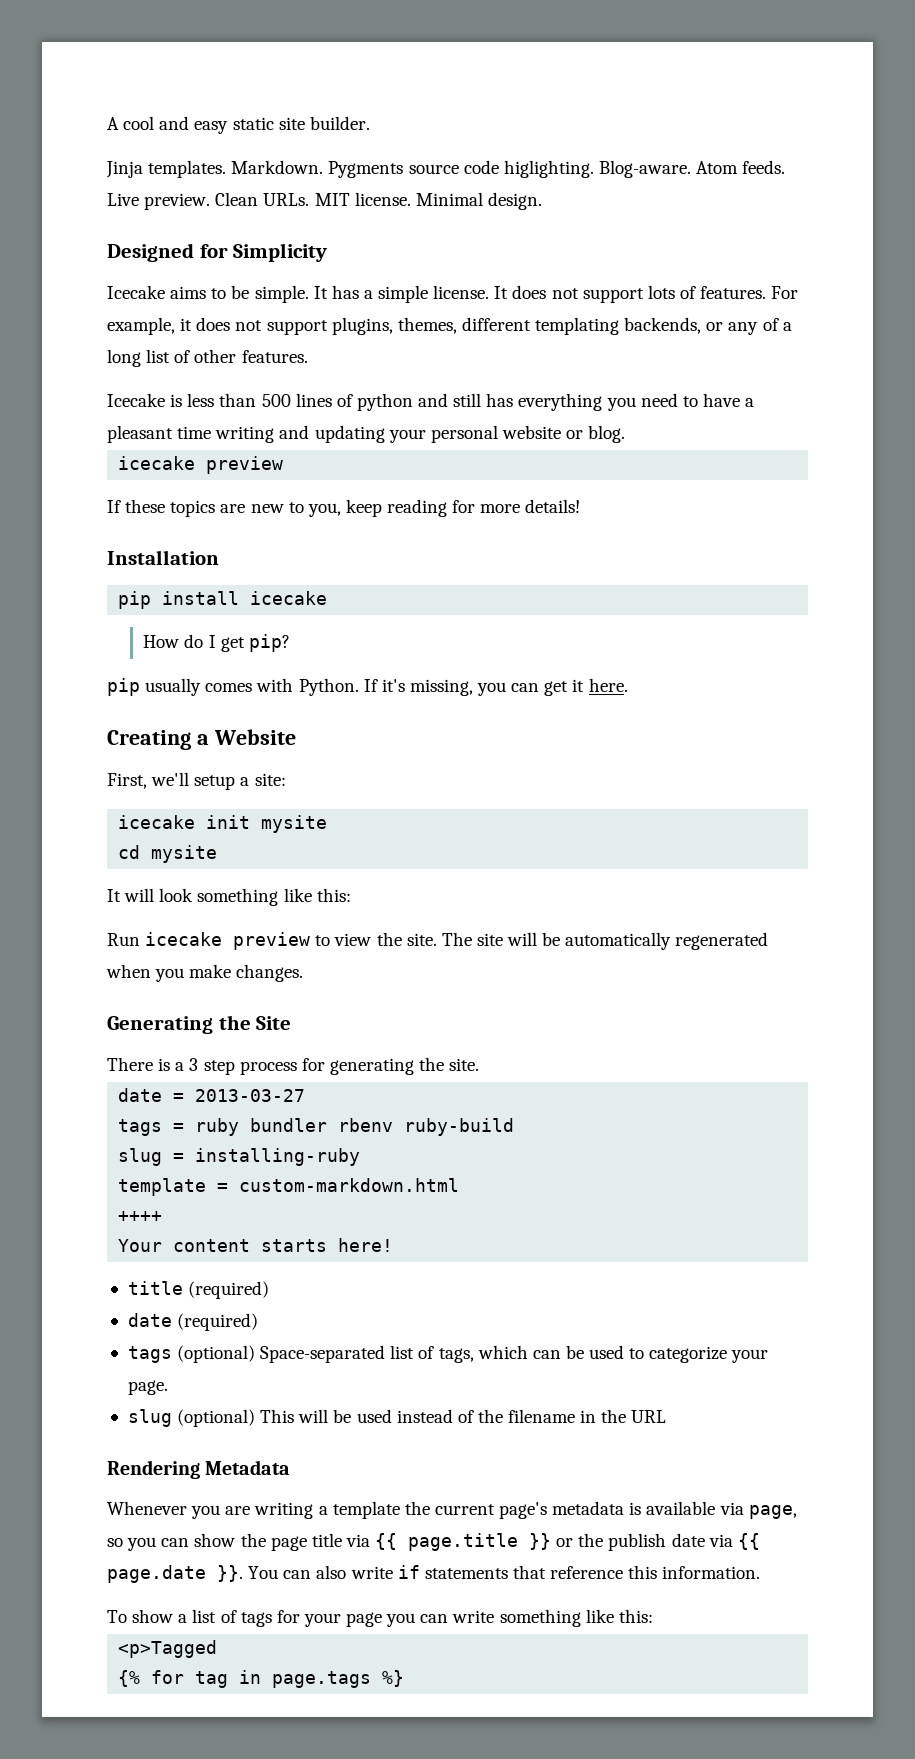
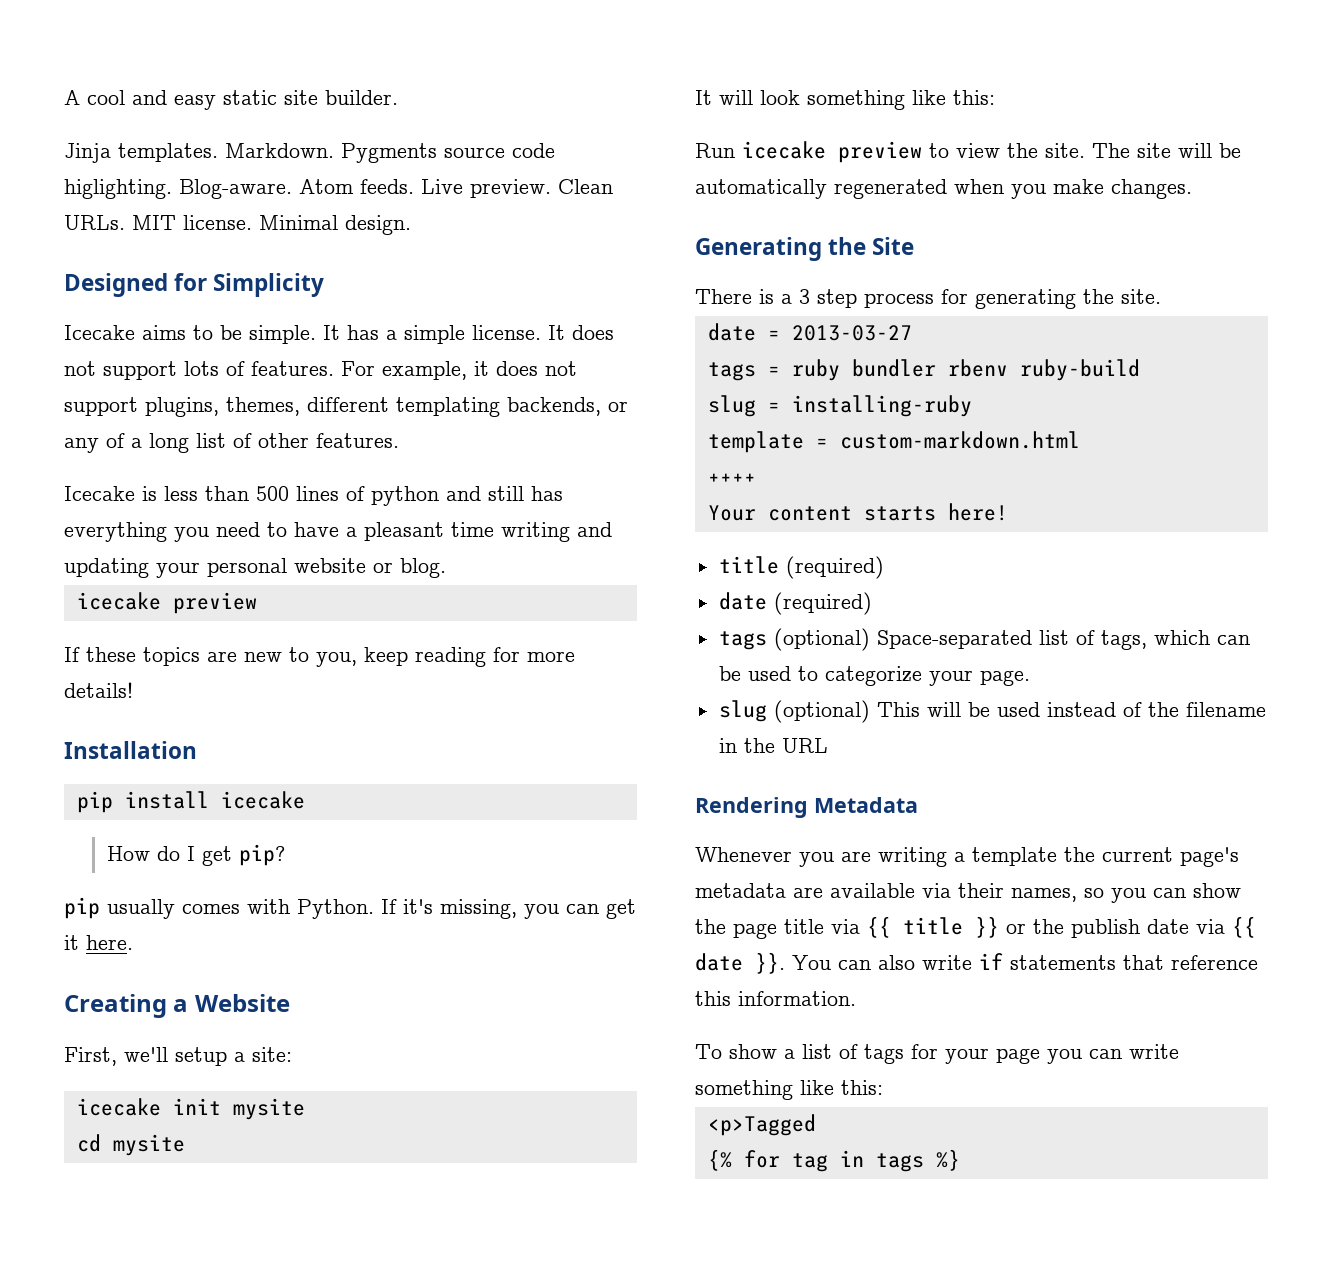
[629,1502,642,1515] is -> [793,887,823,898] are
[748,1505,797,1519] page, -> [958,883,1077,902] their names,
[408,1533,519,1551] page.title -> [903,917,963,935] title
[107,1565,206,1583] page.date -> [695,953,743,971] date
[272,1671,372,1688] page.tags -> [875,1153,924,1172] tags

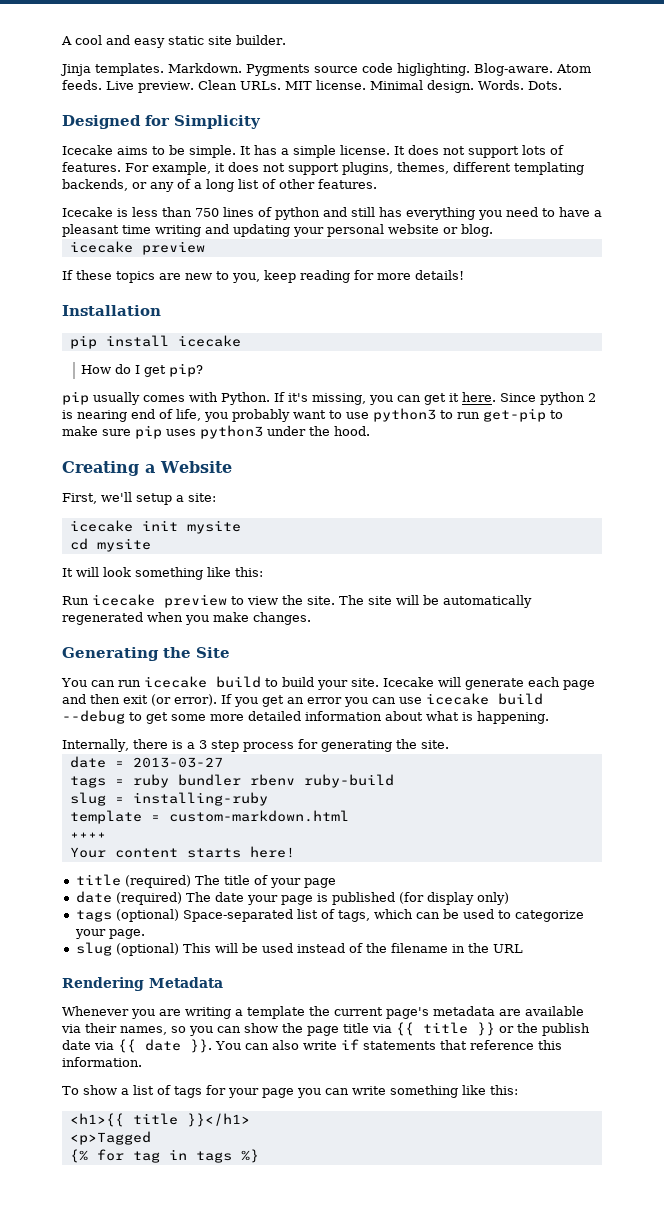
(411, 225) none -> [477,80,562,90] Words. Dots.
[256,486,289,501] 500 -> [195,208,219,217] 750
(133, 942) none -> [500,392,596,405] [62,408,563,422] [62,425,370,439] Since python 2 is nearing end of life, you probably want to use python3 to run get-pip to make sure pip uses python3 under the hood.
[695,289,752,304] There -> [61,676,595,690] [62,693,543,707] [62,710,549,724] [62,739,168,752] You can run icecake build to build your site. Icecake will generate each page and then exit (or error). If you get an error you can use icecake build --debug to get some more detailed information about what is happening. // Internally, there
[718,592,872,615] // date (required) -> [194,875,336,888] [75,891,509,905] The title of your page // date (required) The date your page is published (for display only)
(883, 1087) none -> [69,1113,250,1127] // <h1>{{ title }}</h1>

